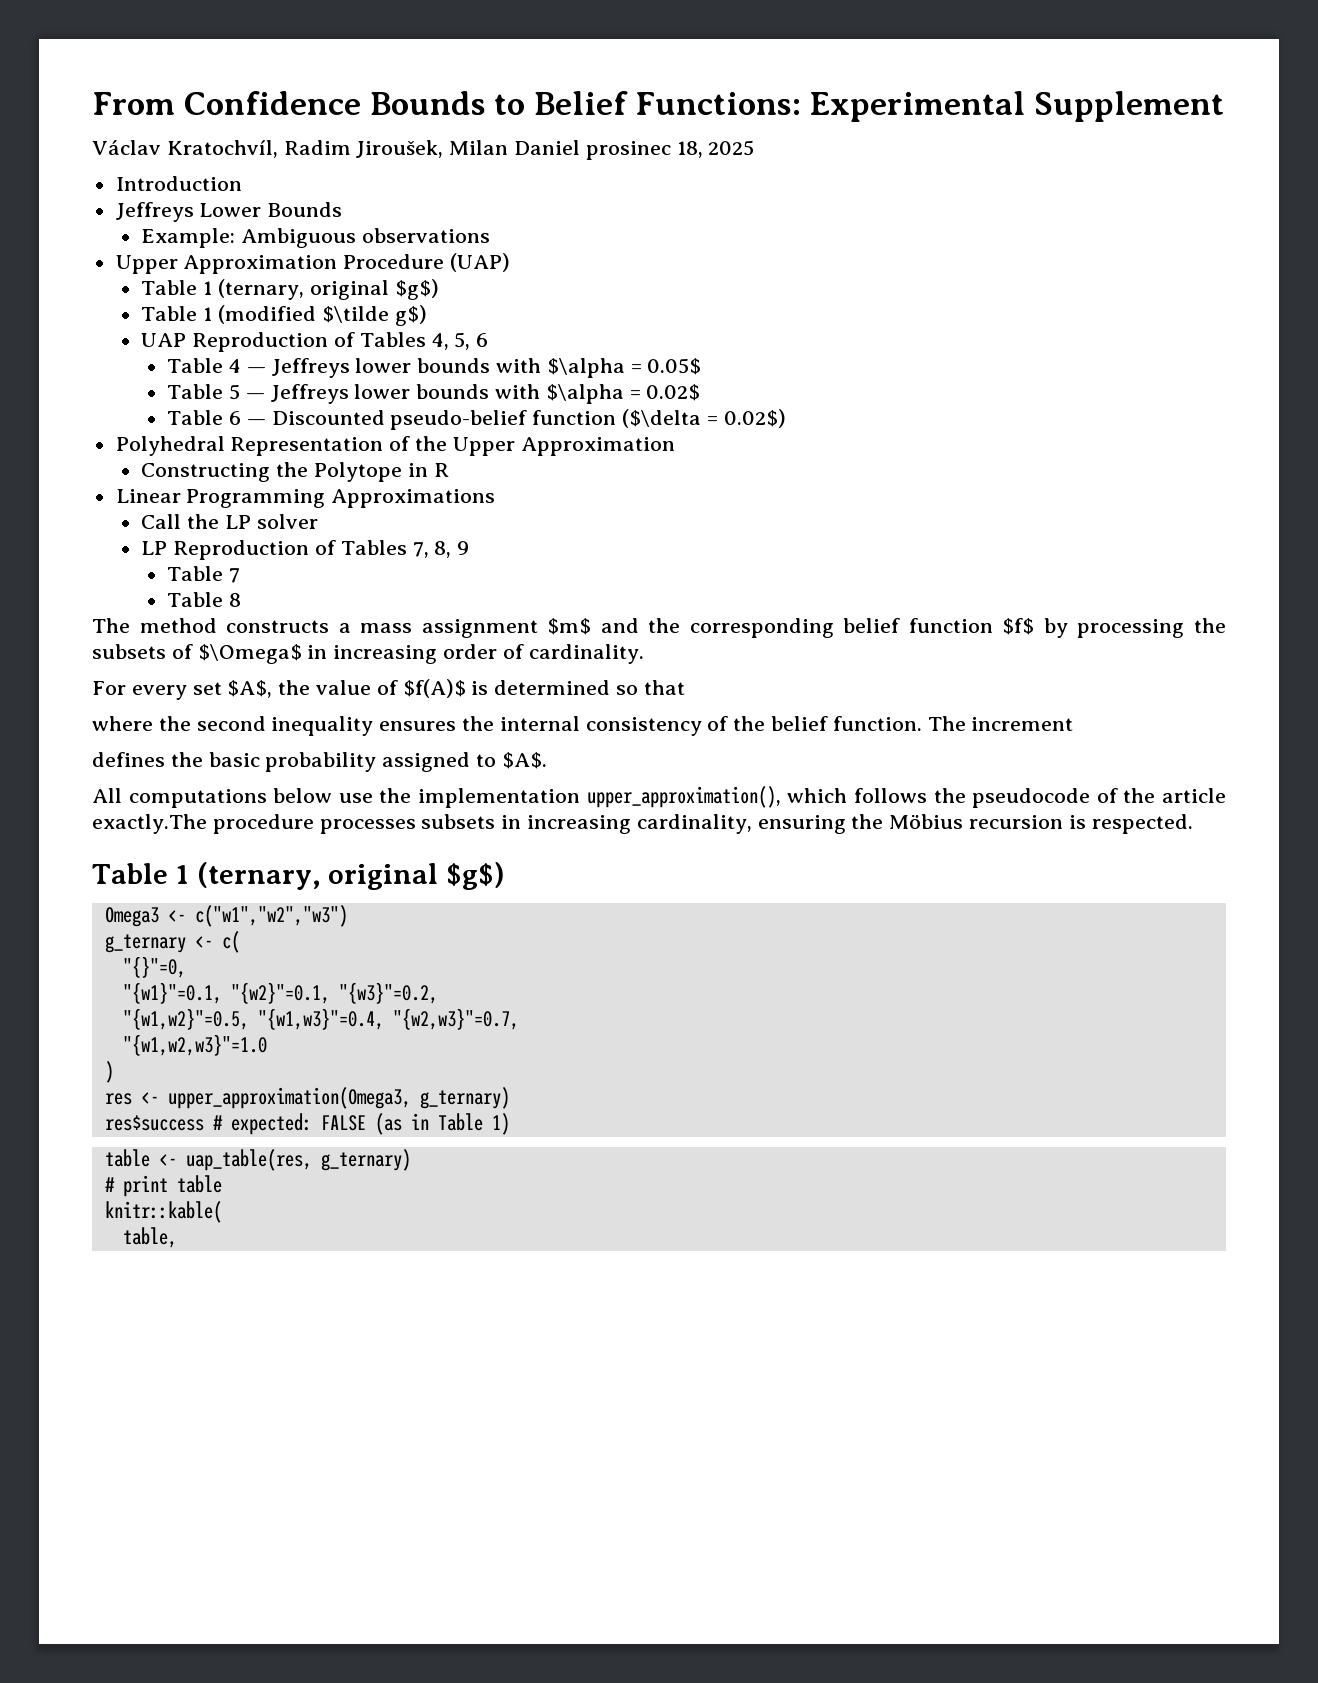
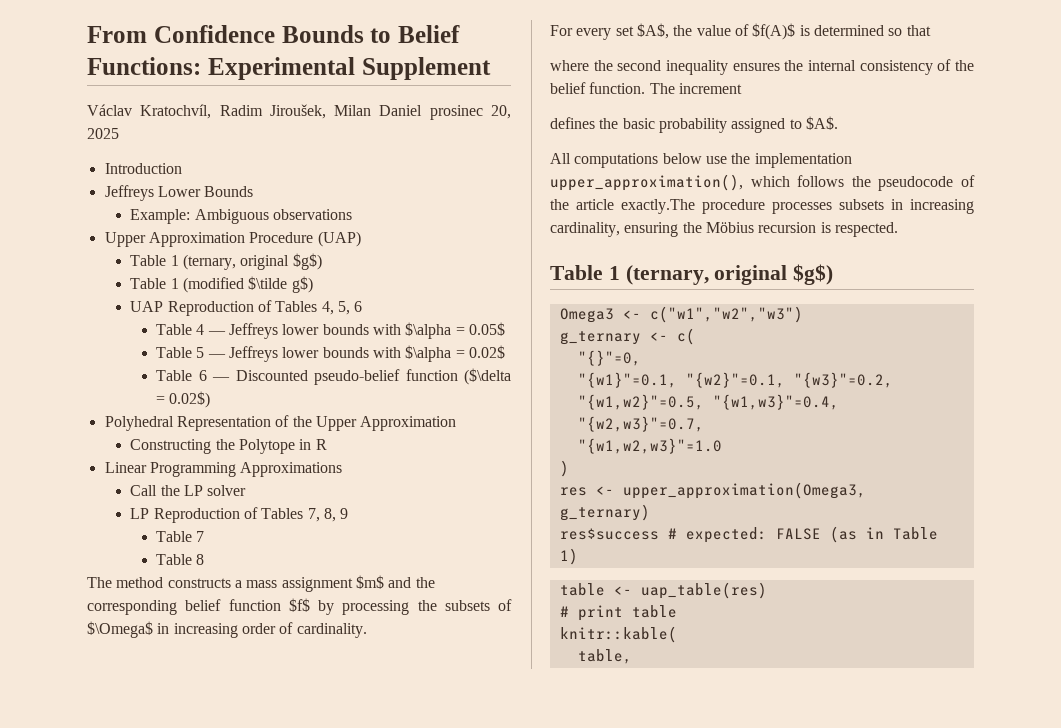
[676,141,703,158] 18, -> [490,105,511,119] 20,
[185,1149,411,1171] uap_table(res, g_ternary) -> [640,582,767,599] uap_table(res)

